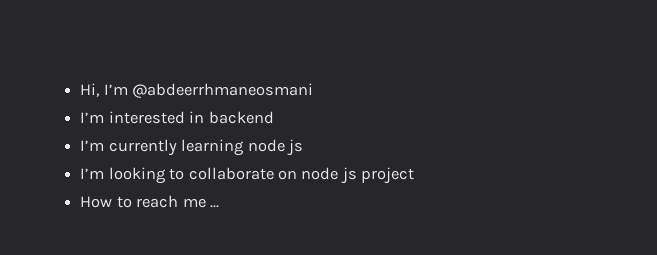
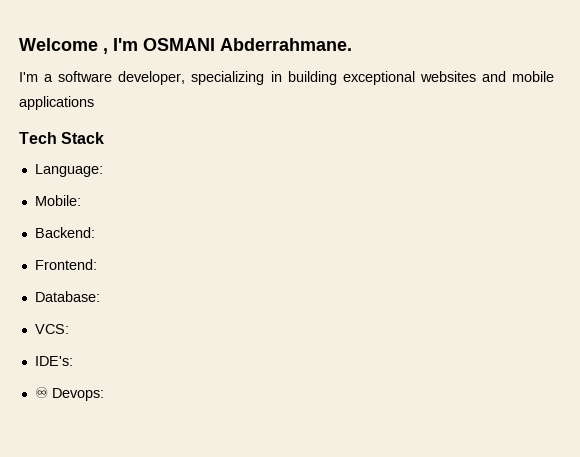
[80,83,314,98] [80,111,274,124] [80,139,303,156] [80,167,415,184] [80,195,219,208] Hi, I’m @abdeerrhmaneosmani // I’m interested in backend // I’m currently learning node js // I’m looking to collaborate on node js project // How to reach me ... -> [19,38,352,54] [19,71,555,85] [19,96,94,110] [19,132,105,144] [34,164,103,177] [34,195,81,206] [34,227,95,238] [34,259,97,270] [34,291,100,302] [34,324,69,334] [34,356,73,366] [34,387,104,401] Welcome , I'm OSMANI Abderrahmane. // I'm a software developer, specializing in building exceptional websites and mobile applications // Tech Stack // Language: // Mobile: // Backend: // Frontend: // Database: // VCS: // IDE's: // ♾ Devops:

